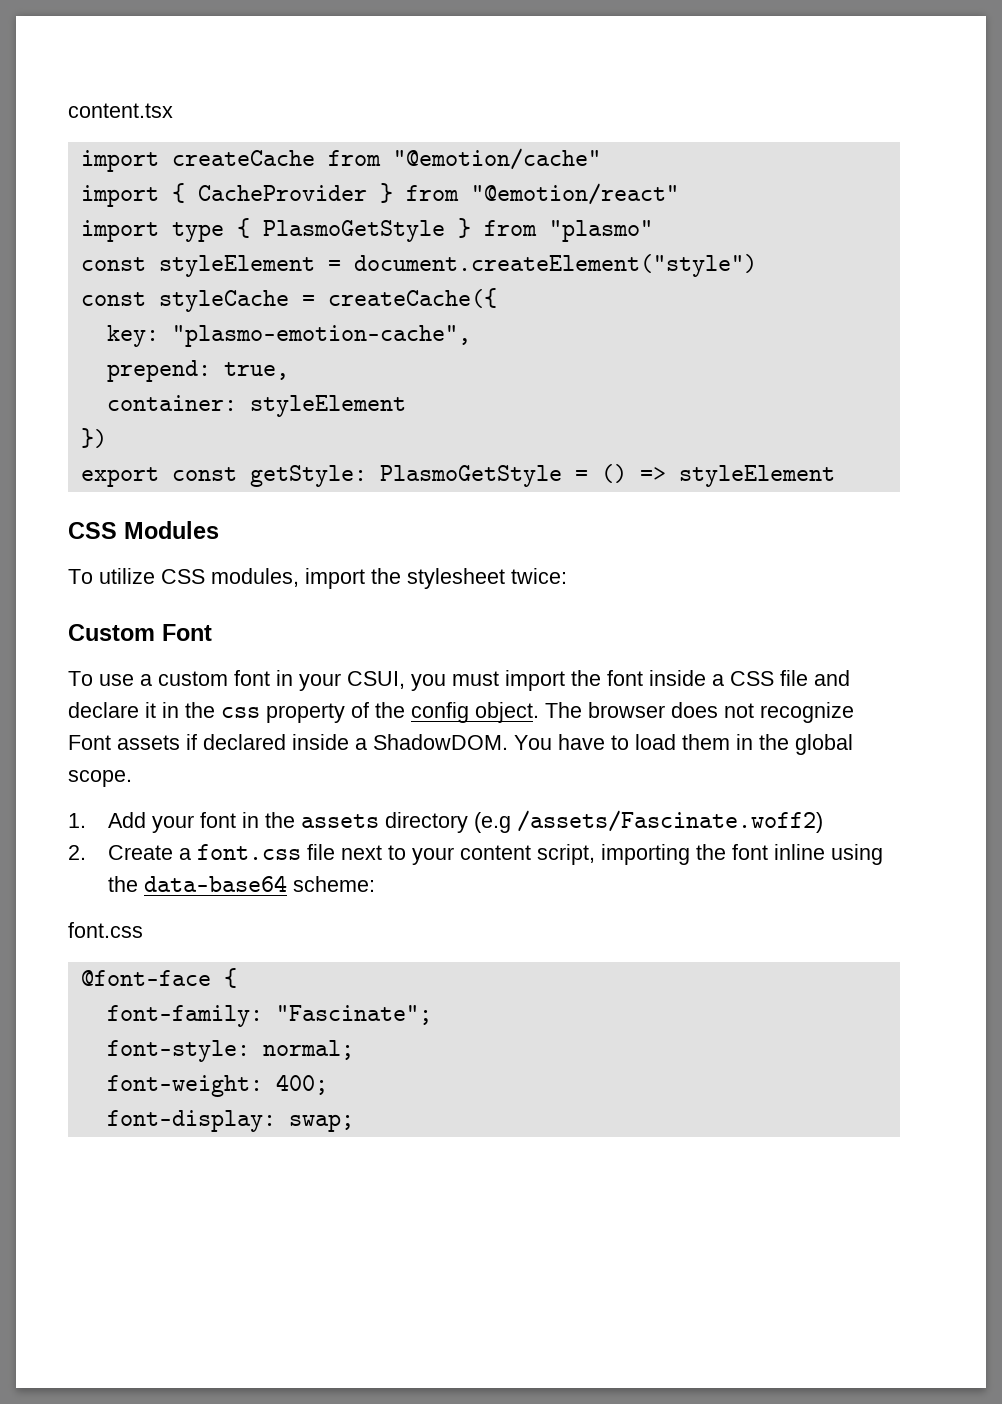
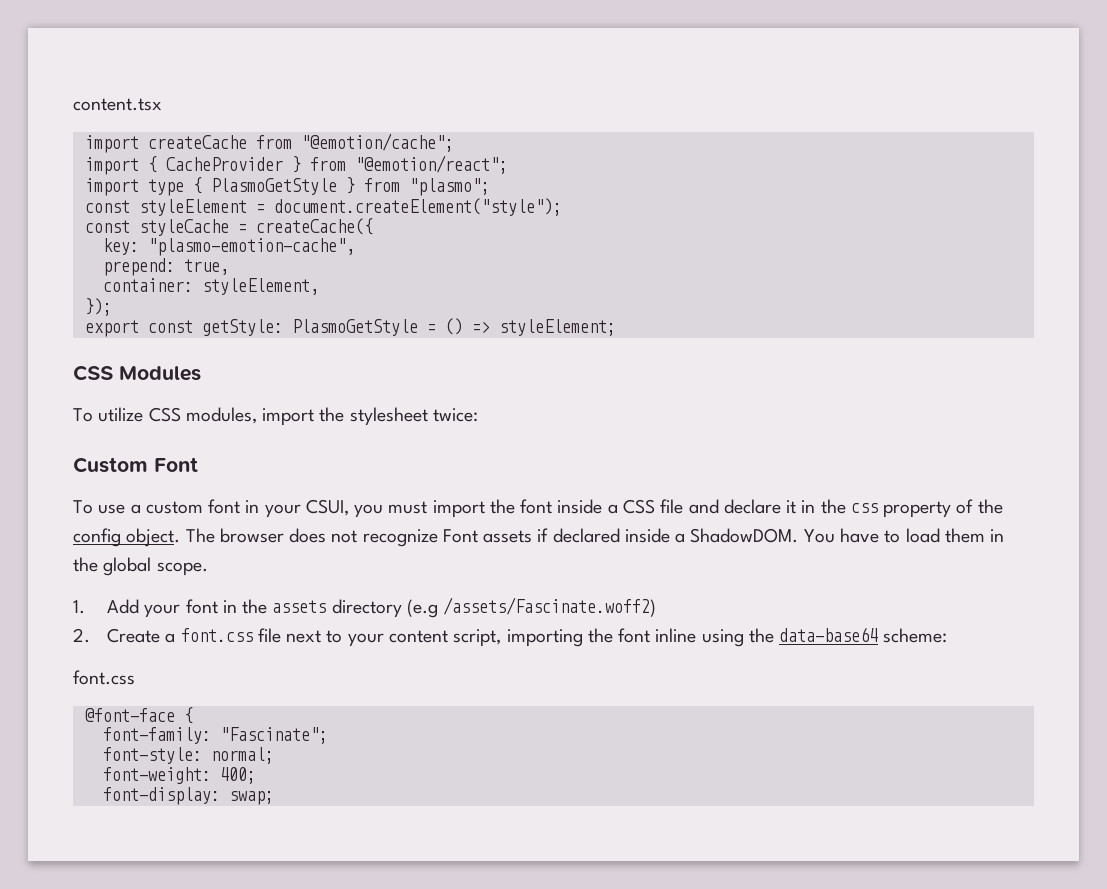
[392,148,601,170] "@emotion/cache" -> [300,133,454,152] "@emotion/cache";
[470,183,679,205] "@emotion/react" -> [354,155,508,174] "@emotion/react";
[548,220,653,242] "plasmo" -> [408,178,490,196] "plasmo";
[353,254,757,277] document.createElement("style") -> [273,198,562,216] document.createElement("style");
[249,395,406,417] [80,428,107,448] styleElement // }) -> [201,278,319,295] [84,298,112,316] styleElement, // });
[678,465,835,487] styleElement -> [498,319,616,336] styleElement;

